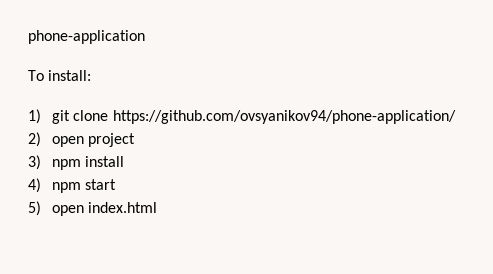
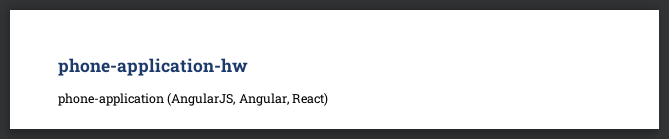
(28, 37) none -> [58,58,248,76] phone-application-hw //
[28,70,92,81] [28,109,456,124] [28,132,136,147] [28,155,125,170] [28,178,117,193] [28,201,158,216] // To install: // 1) git clone https://github.com/ovsyanikov94/phone-application/ // 2) open project // 3) npm install // 4) npm start // 5) open index.html -> [167,93,329,106] (AngularJS, Angular, React)

